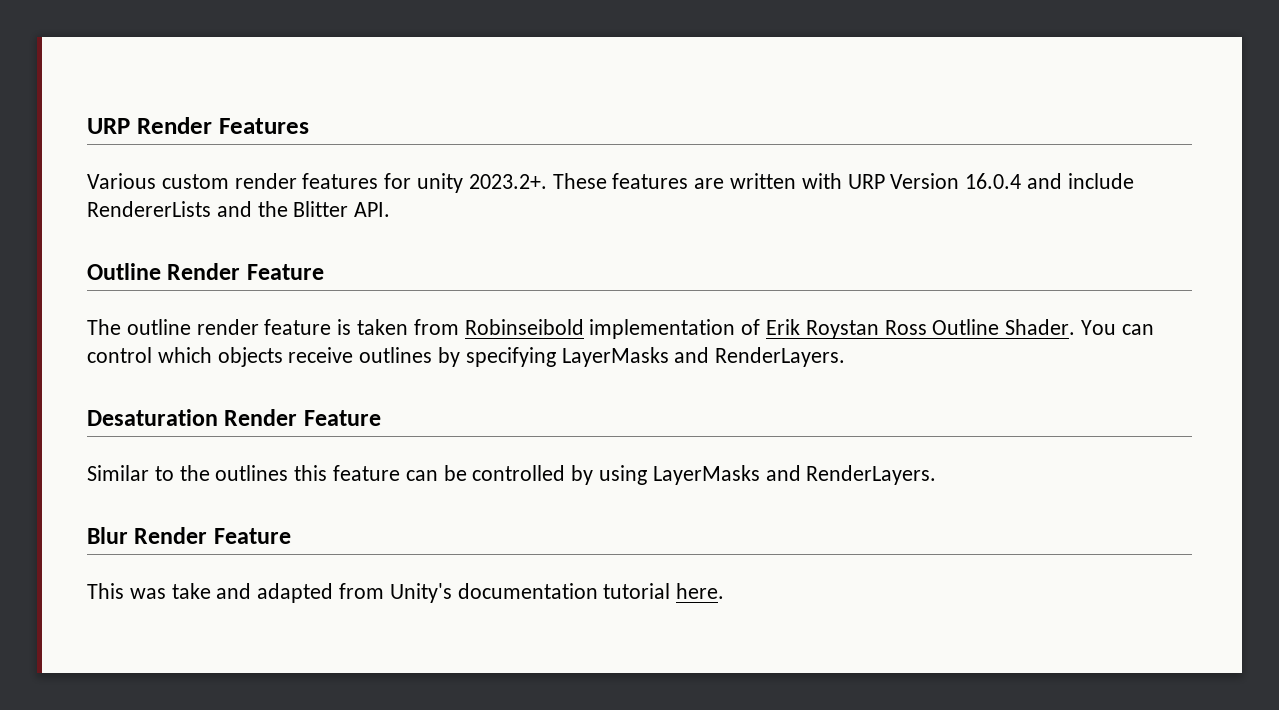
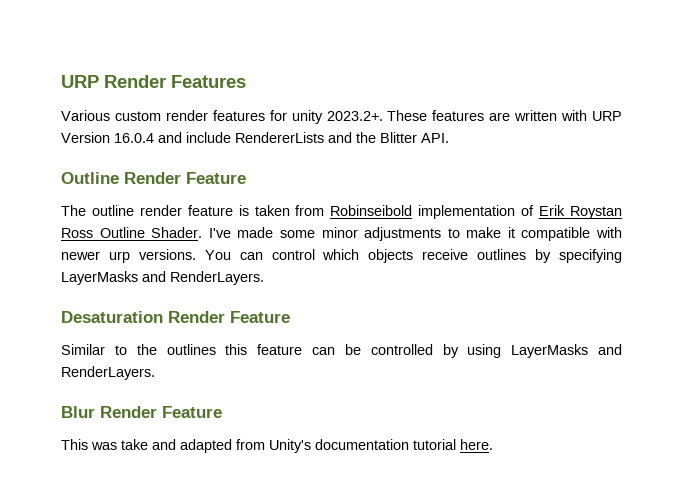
(1076, 327) none -> [208,227,622,241] [61,249,196,263] I've made some minor adjustments to make it compatible with newer urp versions.

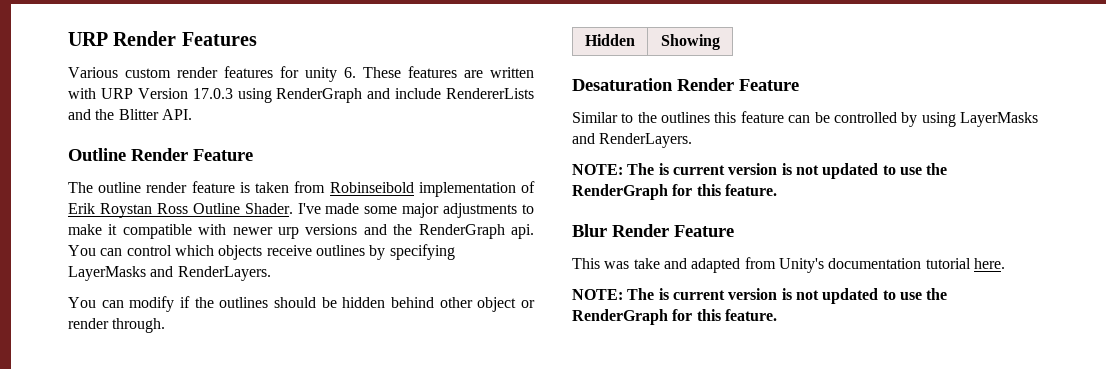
[326,111,383,121] 2023.2+. -> [344,67,356,78] 6.
[114,133,154,143] 16.0.4 -> [192,88,363,103] 17.0.3 using RenderGraph
[321,227,358,238] minor -> [402,203,440,218] major
[138,249,196,260] versions. -> [305,224,534,239] versions and the RenderGraph api.
(264, 278) none -> [68,296,535,312] [68,318,166,333] [585,34,635,46] [660,34,720,50] // You can modify if the outlines should be hidden behind other object or render through. // Hidden | Showing
(155, 373) none -> [572,163,948,179] [572,184,777,200] // NOTE: The is current version is not updated to use the RenderGraph for this feature.
(493, 444) none -> [572,288,948,304] [572,309,777,325] // NOTE: The is current version is not updated to use the RenderGraph for this feature.

